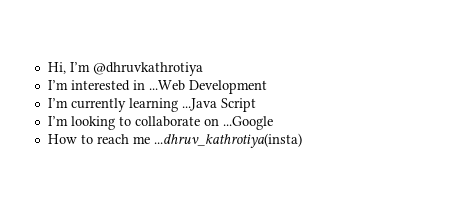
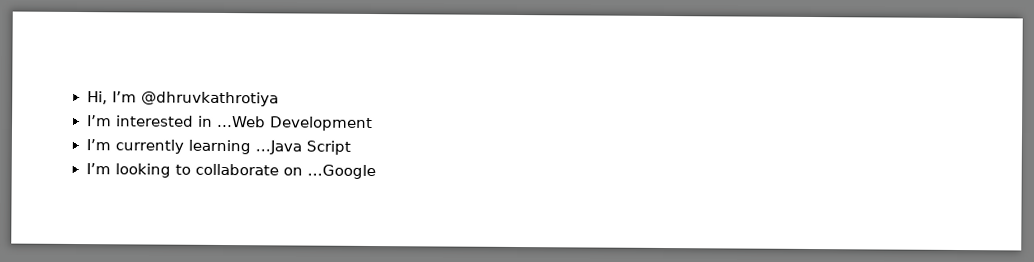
[47,133,302,148] // How to reach me ...dhruv_kathrotiya(insta) -> (376, 172) none

